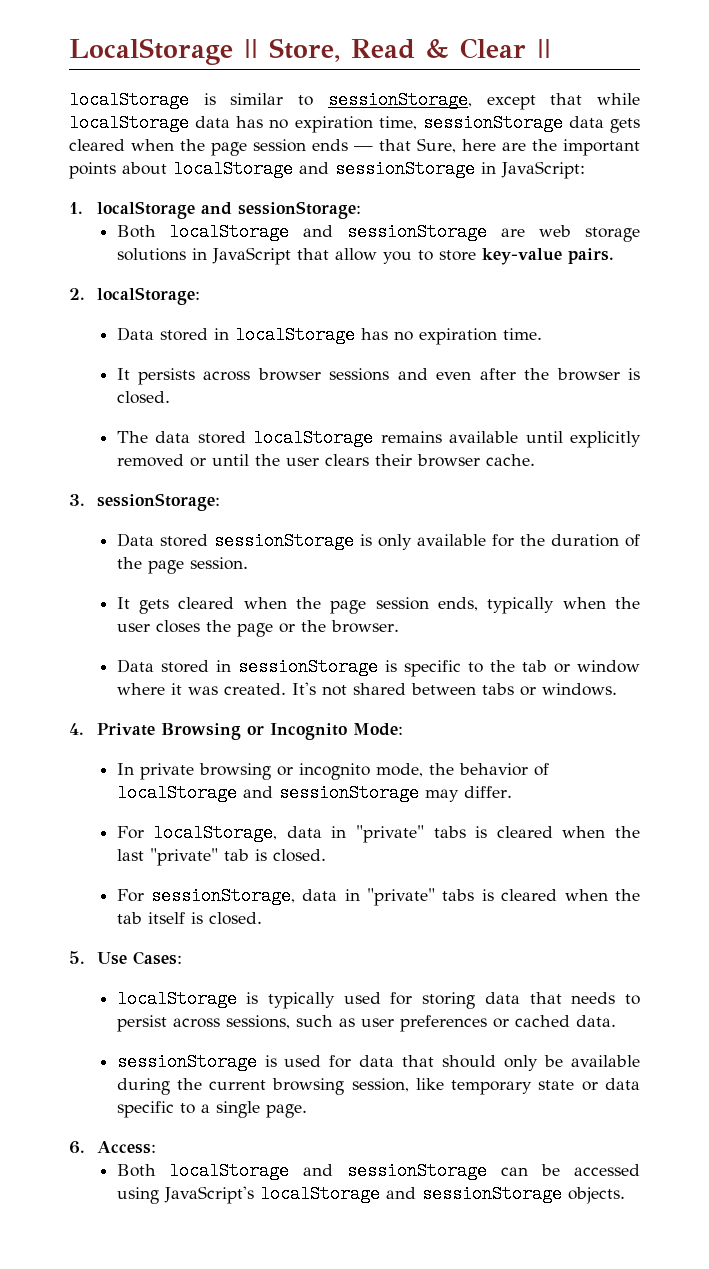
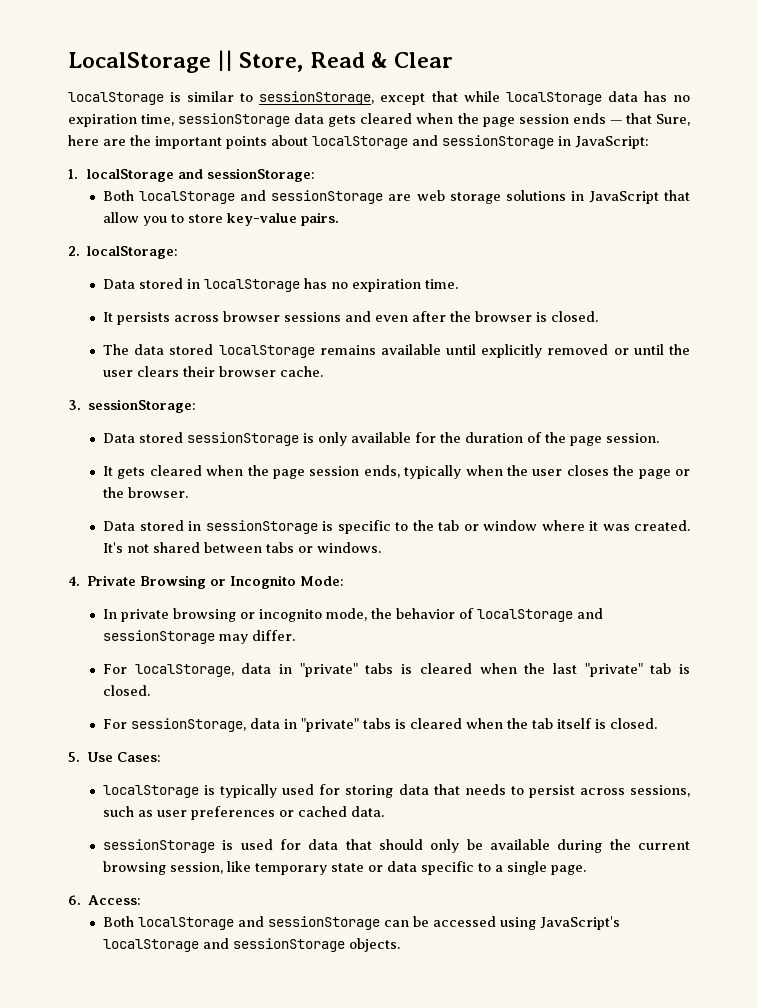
[537,39,551,58] || -> (454, 60) none

